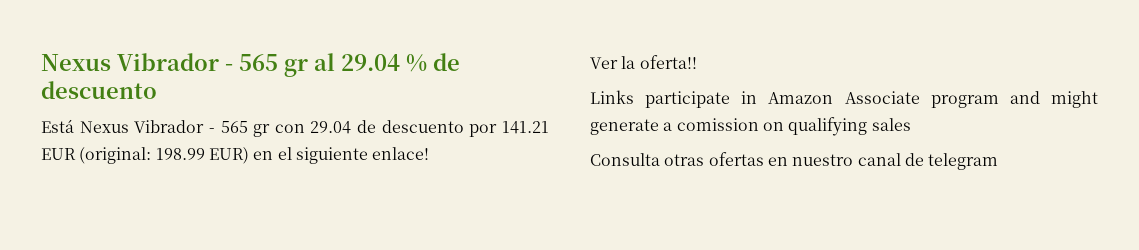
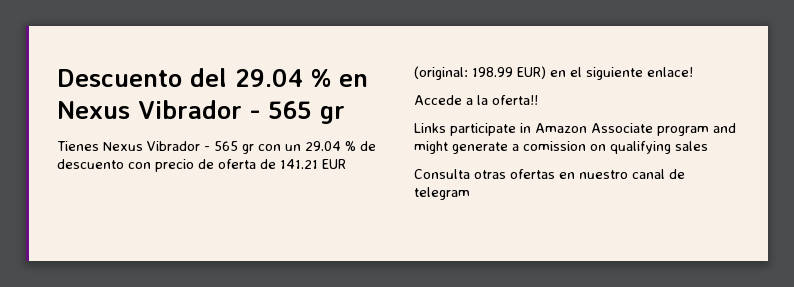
[41,53,460,77] [41,81,157,99] [41,119,74,133] Nexus Vibrador - 565 gr al 29.04 % de descuento // Está -> [57,68,368,87] [57,100,345,124] [57,141,99,151] Descuento del 29.04 % en Nexus Vibrador - 565 gr // Tienes
[310,120,498,137] 29.04 de descuento por -> [285,141,376,151] [57,159,276,172] un 29.04 % de descuento con precio de oferta de
[590,57,618,69] Ver -> [414,95,473,105] Accede a

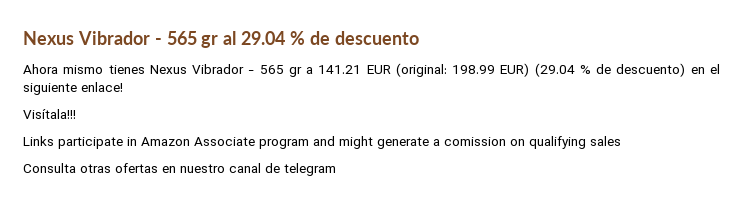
[57,68,368,87] [57,100,345,124] [57,141,376,154] [57,159,276,172] Descuento del 29.04 % en Nexus Vibrador - 565 gr // Tienes Nexus Vibrador - 565 gr con un 29.04 % de descuento con precio de oferta de -> [23,31,419,48] [23,64,314,77] Nexus Vibrador - 565 gr al 29.04 % de descuento // Ahora mismo tienes Nexus Vibrador - 565 gr a
(546, 72) none -> [534,63,686,77] (29.04 % de descuento)
[414,95,538,105] Accede a la oferta!! -> [23,109,76,119] Visítala!!!

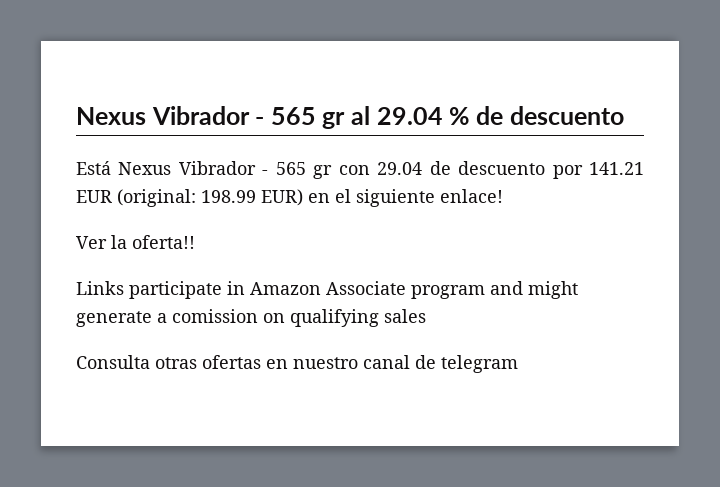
[23,64,314,77] Ahora mismo tienes Nexus Vibrador - 565 gr a -> [76,161,583,179] Está Nexus Vibrador - 565 gr con 29.04 de descuento por
[534,63,686,77] (29.04 % de descuento) -> (303, 197) none
[23,109,76,119] Visítala!!! -> [76,235,195,249] Ver la oferta!!

